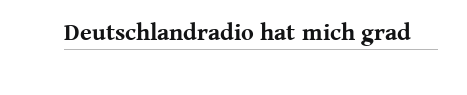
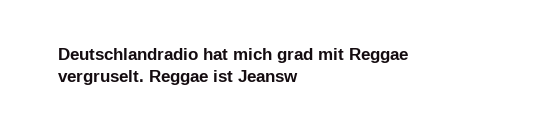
(412, 34) none -> [318,48,408,63] [58,70,298,85] mit Reggae vergruselt. Reggae ist Jeansw

